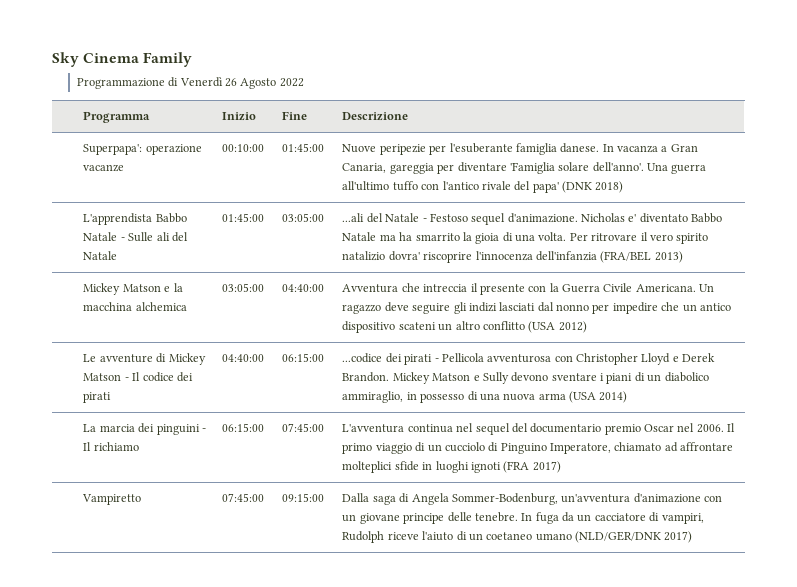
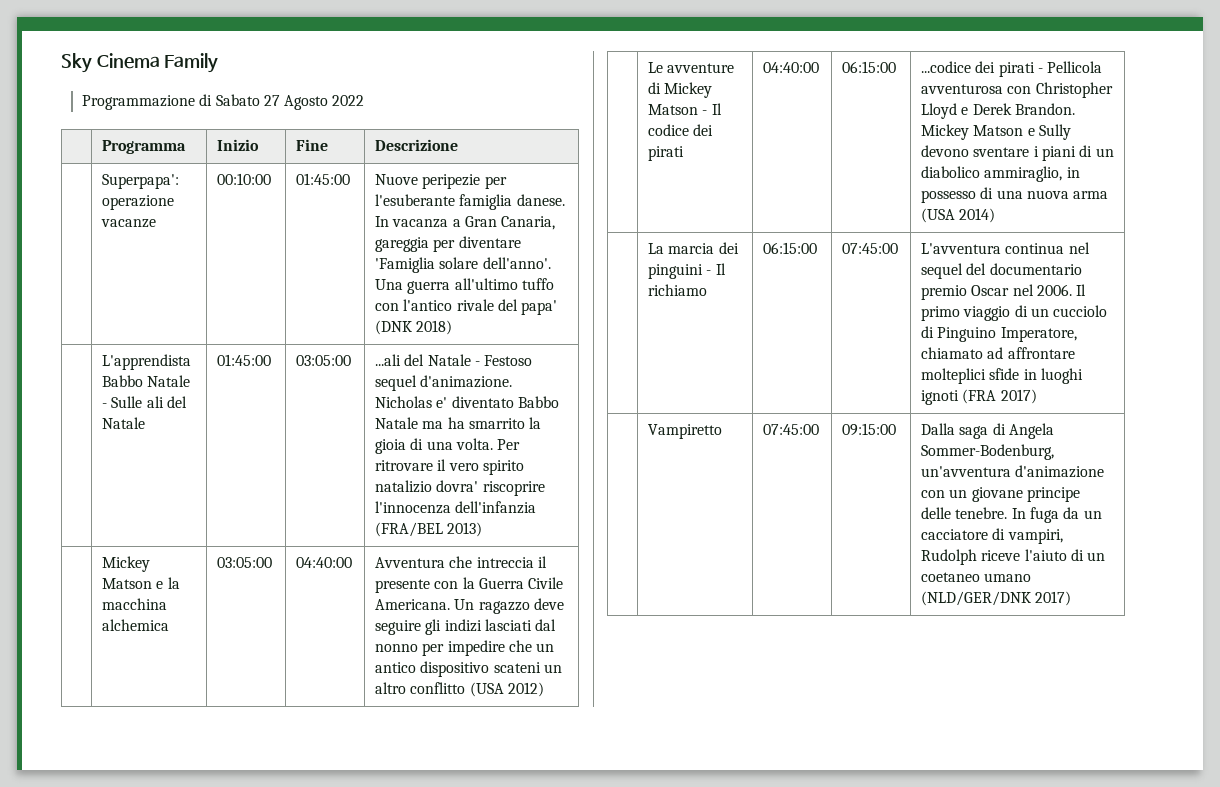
[179,77,238,87] Venerdì 26 -> [215,94,280,106] Sabato 27

